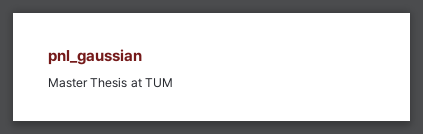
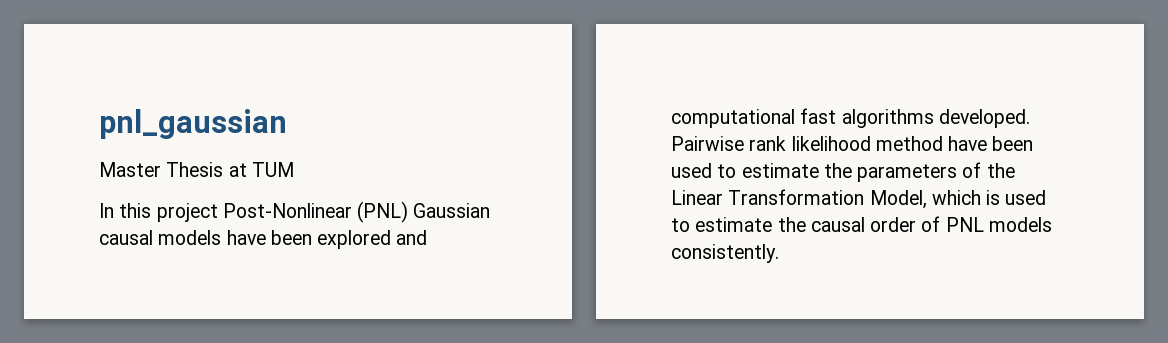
(174, 83) none -> [99,201,491,223] [99,230,428,249] [671,108,1030,128] [671,136,1034,151] [671,162,1015,182] [671,189,1047,209] [671,216,1052,232] [671,244,779,263] // In this project Post-Nonlinear (PNL) Gaussian causal models have been explored and computational fast algorithms developed. Pairwise rank likelihood method have been used to estimate the parameters of the Linear Transformation Model, which is used to estimate the causal order of PNL models consistently.

